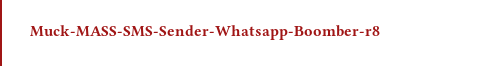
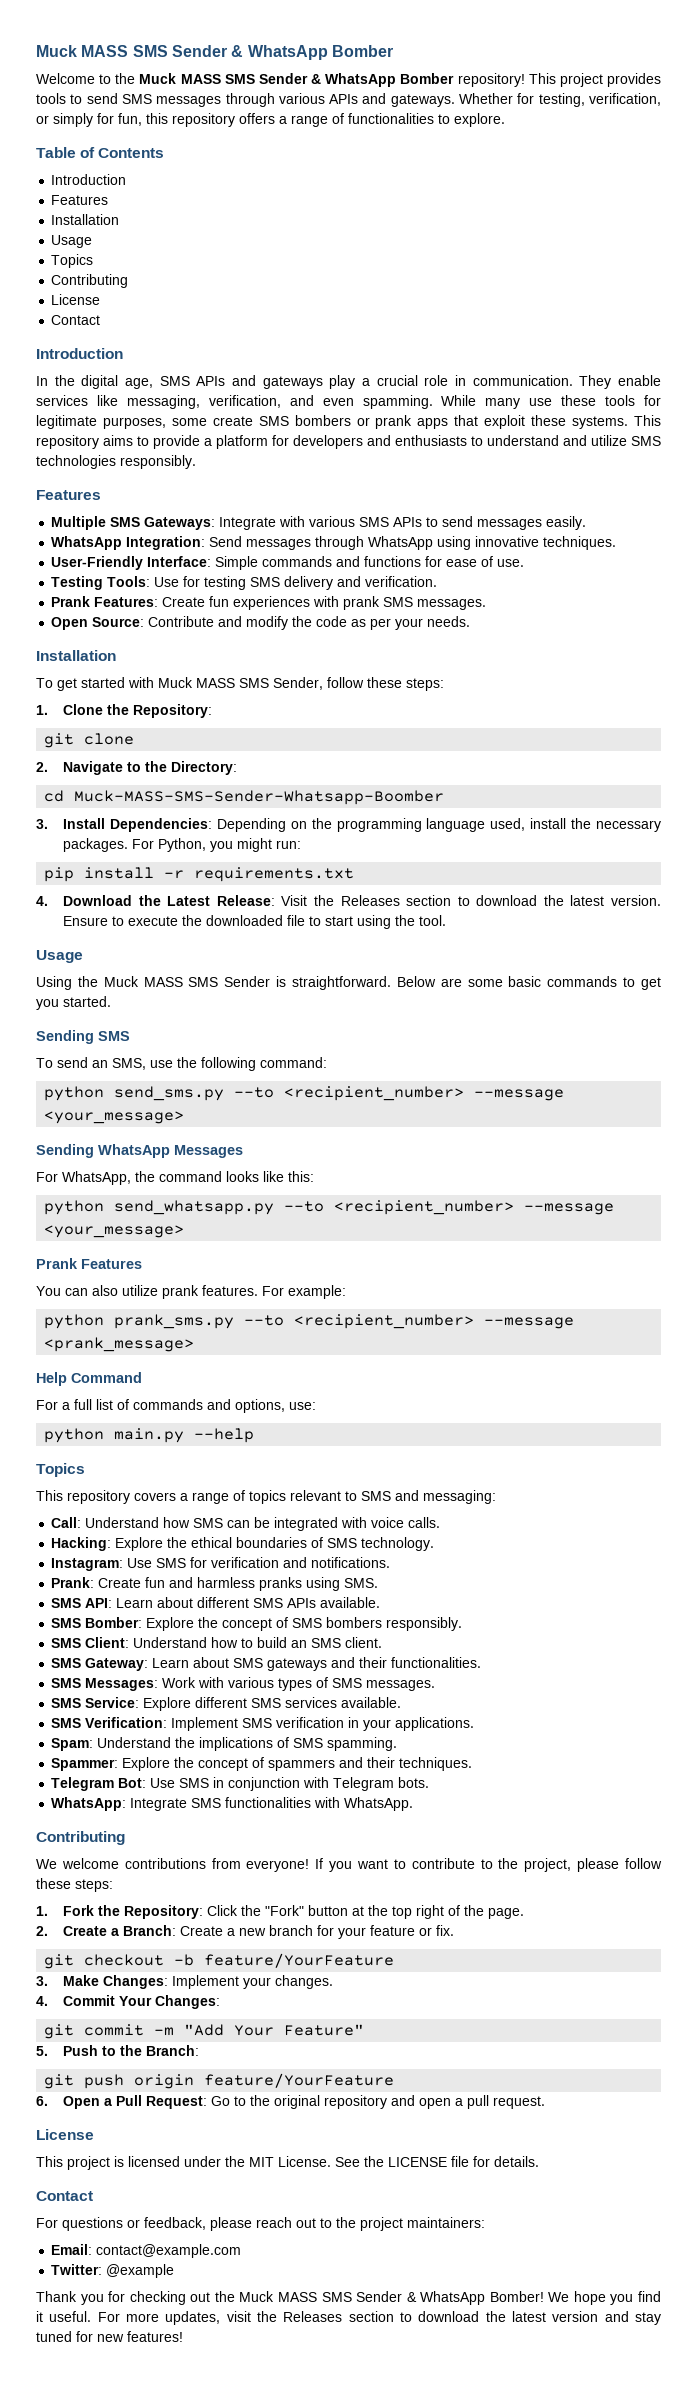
[30,25,380,40] Muck-MASS-SMS-Sender-Whatsapp-Boomber-r8 -> [36,45,393,60] [36,73,661,87] [36,93,662,107] [36,113,505,127] [36,147,165,158] [51,174,127,185] [51,195,109,205] [51,214,120,225] [51,235,93,248] [51,254,94,268] [51,274,129,288] [51,294,101,305] [51,315,101,325] [36,348,123,359] [36,375,661,389] [36,395,661,409] [36,415,661,429] [36,435,661,449] [36,455,196,469] [36,490,101,500] [51,516,587,530] [51,536,617,550] [51,556,525,570] [51,576,438,590] [51,596,487,610] [51,616,471,630] [36,650,116,661] [36,677,444,691] [36,704,213,718] [44,733,135,748] [36,761,238,775] [44,790,445,805] [36,818,661,832] [63,838,302,852] [44,867,355,882] [36,895,661,906] [63,915,447,929] [36,950,83,963] [36,976,661,990] [36,996,111,1010] [36,1030,130,1044] [36,1057,327,1071] [44,1086,565,1101] [44,1111,185,1124] [36,1144,243,1158] [36,1171,314,1185] [44,1200,615,1215] [44,1225,185,1238] [36,1258,142,1269] [36,1285,346,1299] [44,1314,575,1329] [44,1337,195,1352] [36,1372,142,1386] [36,1399,316,1413] [44,1428,255,1443] [36,1463,85,1477] [36,1490,496,1504] [51,1517,441,1531] [51,1537,435,1551] [51,1557,391,1571] [51,1577,379,1591] [51,1597,381,1608] [51,1617,463,1631] [51,1637,383,1648] [51,1657,482,1671] [51,1677,436,1691] [51,1697,402,1711] [51,1717,475,1731] [51,1737,398,1751] [51,1757,473,1771] [51,1777,430,1791] [51,1797,414,1811] [36,1831,125,1845] [36,1858,662,1872] [36,1878,113,1892] [36,1905,525,1919] [36,1925,455,1939] [44,1953,395,1969] [36,1975,334,1989] [36,1995,221,2009] [44,2024,365,2039] [36,2045,200,2056] [44,2073,395,2089] [36,2095,546,2109] [36,2129,94,2140] [36,2156,539,2170] [36,2191,93,2201] [36,2217,485,2231] [51,2244,242,2258] [51,2264,175,2278] [36,2291,661,2305] [36,2311,661,2325] [36,2331,183,2342] Muck MASS SMS Sender & WhatsApp Bomber // Welcome to the Muck MASS SMS Sender & WhatsApp Bomber repository! This project provides tools to send SMS messages through various APIs and gateways. Whether for testing, verification, or simply for fun, this repository offers a range of functionalities to explore. // Table of Contents // Introduction // Features // Installation // Usage // Topics // Contributing // License // Contact // Introduction // In the digital age, SMS APIs and gateways play a crucial role in communication. They enable services like messaging, verification, and even spamming. While many use these tools for legitimate purposes, some create SMS bombers or prank apps that exploit these systems. This repository aims to provide a platform for developers and enthusiasts to understand and utilize SMS technologies responsibly. // Features // Multiple SMS Gateways: Integrate with various SMS APIs to send messages easily. // WhatsApp Integration: Send messages through WhatsApp using innovative techniques. // User-Friendly Interface: Simple commands and functions for ease of use. // Testing Tools: Use for testing SMS delivery and verification. // Prank Features: Create fun experiences with prank SMS messages. // Open Source: Contribute and modify the code as per your needs. // Installation // To get started with Muck MASS SMS Sender, follow these steps: // 1. Clone the Repository: // git clone // 2. Navigate to the Directory: // cd Muck-MASS-SMS-Sender-Whatsapp-Boomber // 3. Install Dependencies: Depending on the programming language used, install the necessary packages. For Python, you might run: // pip install -r requirements.txt // 4. Download the Latest Release: Visit the Releases section to download the latest version. Ensure to execute the downloaded file to start using the tool. // Usage // Using the Muck MASS SMS Sender is straightforward. Below are some basic commands to get you started. // Sending SMS // To send an SMS, use the following command: // python send_sms.py --to <recipient_number> --message <your_message> // Sending WhatsApp Messages // For WhatsApp, the command looks like this: // python send_whatsapp.py --to <recipient_number> --message <your_message> // Prank Features // You can also utilize prank features. For example: // python prank_sms.py --to <recipient_number> --message <prank_message> // Help Command // For a full list of commands and options, use: // python main.py --help // Topics // This repository covers a range of topics relevant to SMS and messaging: // Call: Understand how SMS can be integrated with voice calls. // Hacking: Explore the ethical boundaries of SMS technology. // Instagram: Use SMS for verification and notifications. // Prank: Create fun and harmless pranks using SMS. // SMS API: Learn about different SMS APIs available. // SMS Bomber: Explore the concept of SMS bombers responsibly. // SMS Client: Understand how to build an SMS client. // SMS Gateway: Learn about SMS gateways and their functionalities. // SMS Messages: Work with various types of SMS messages. // SMS Service: Explore different SMS services available. // SMS Verification: Implement SMS verification in your applications. // Spam: Understand the implications of SMS spamming. // Spammer: Explore the concept of spammers and their techniques. // Telegram Bot: Use SMS in conjunction with Telegram bots. // WhatsApp: Integrate SMS functionalities with WhatsApp. // Contributing // We welcome contributions from everyone! If you want to contribute to the project, please follow these steps: // 1. Fork the Repository: Click the "Fork" button at the top right of the page. // 2. Create a Branch: Create a new branch for your feature or fix. // git checkout -b feature/YourFeature // 3. Make Changes: Implement your changes. // 4. Commit Your Changes: // git commit -m "Add Your Feature" // 5. Push to the Branch: // git push origin feature/YourFeature // 6. Open a Pull Request: Go to the original repository and open a pull request. // License // This project is licensed under the MIT License. See the LICENSE file for details. // Contact // For questions or feedback, please reach out to the project maintainers: // Email: contact@example.com // Twitter: @example // Thank you for checking out the Muck MASS SMS Sender & WhatsApp Bomber! We hope you find it useful. For more updates, visit the Releases section to download the latest version and stay tuned for new features!

